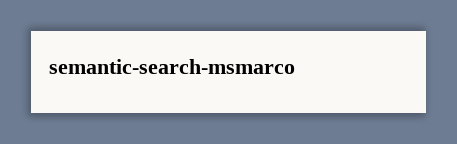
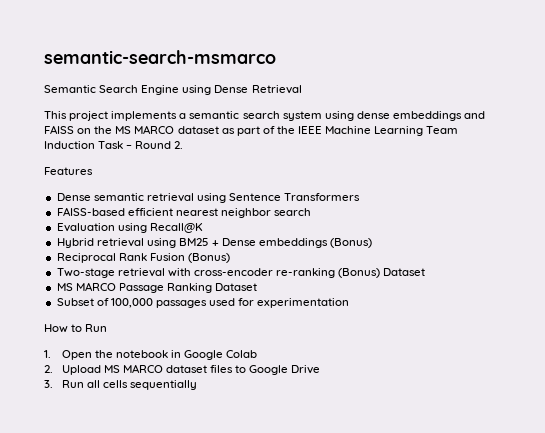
(295, 66) none -> [44,85,302,95] [44,111,486,121] [44,125,459,136] [44,141,184,149] [44,167,93,175] [56,193,361,203] [56,207,312,218] [56,223,203,233] [56,238,373,248] [56,253,230,263] [56,268,426,278] [56,282,258,293] [56,298,350,308] [44,324,108,333] [44,350,258,360] [44,364,321,375] [44,380,197,390] // Semantic Search Engine using Dense Retrieval // This project implements a semantic search system using dense embeddings and FAISS on the MS MARCO dataset as part of the IEEE Machine Learning Team Induction Task – Round 2. // Features // Dense semantic retrieval using Sentence Transformers // FAISS-based efficient nearest neighbor search // Evaluation using Recall@K // Hybrid retrieval using BM25 + Dense embeddings (Bonus) // Reciprocal Rank Fusion (Bonus) // Two-stage retrieval with cross-encoder re-ranking (Bonus) Dataset // MS MARCO Passage Ranking Dataset // Subset of 100,000 passages used for experimentation // How to Run // 1. Open the notebook in Google Colab // 2. Upload MS MARCO dataset files to Google Drive // 3. Run all cells sequentially

